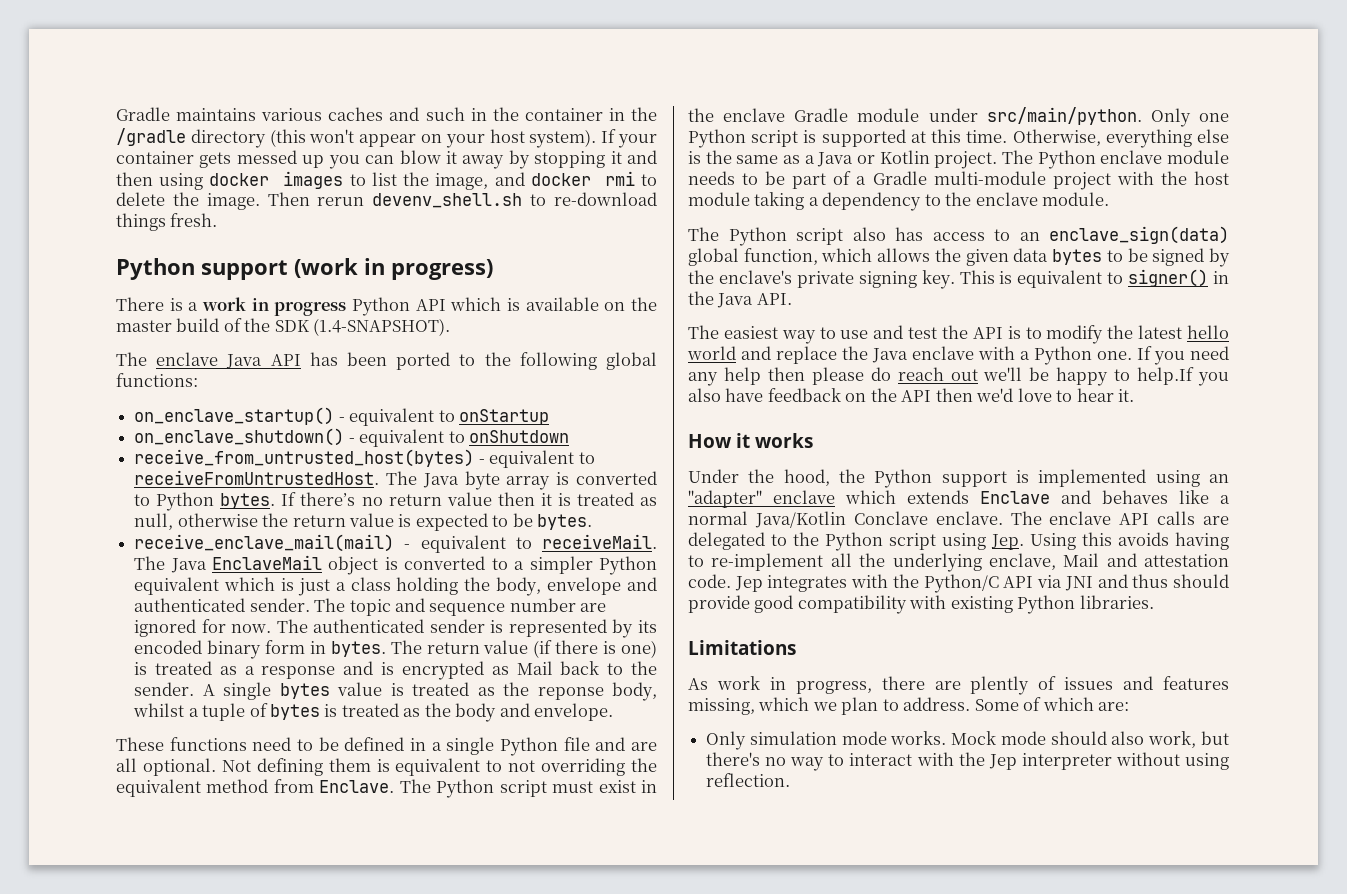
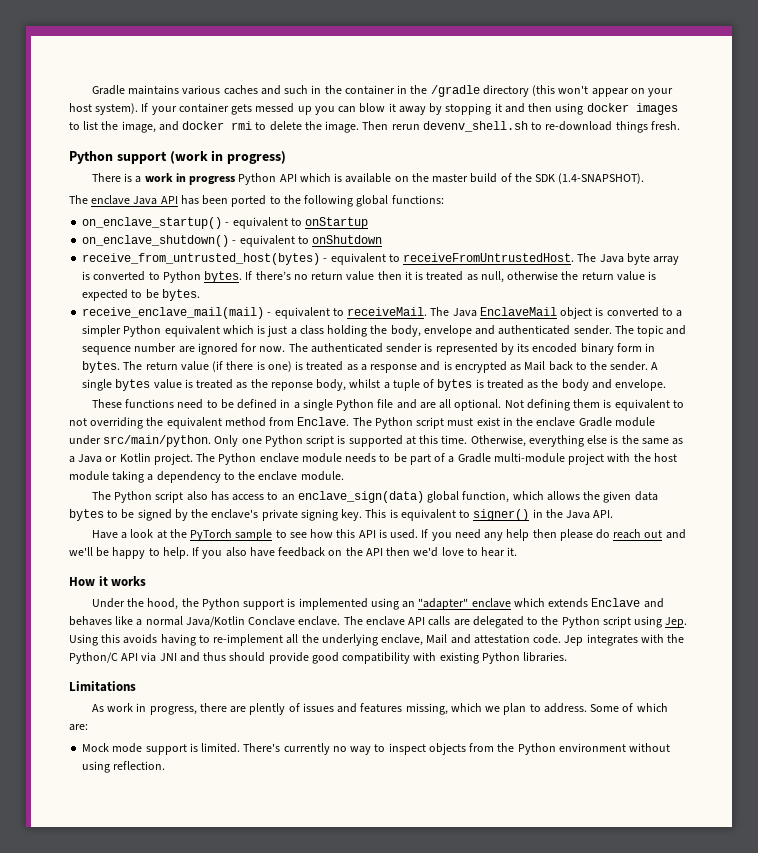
[688,325,1229,344] [687,346,1132,365] The easiest way to use and test the API is to modify the latest hello world and replace the Java enclave with a Python one. -> [91,529,419,541] Have a look at the PyTorch sample to see how this API is used.
(978, 375) none -> [665,529,686,539] and
[1137,367,1195,385] help.If -> [162,547,200,559] help. If
[706,731,1229,750] [706,752,1112,771] Only simulation mode works. Mock mode should also work, but there's no way to interact with the Jep interpreter -> [82,743,626,755] Mock mode support is limited. There's currently no way to inspect objects from the Python environment

